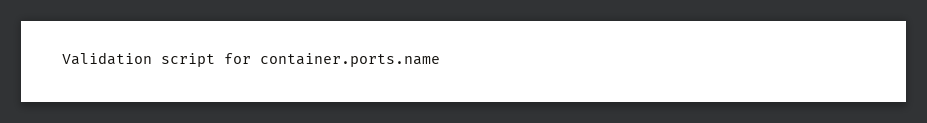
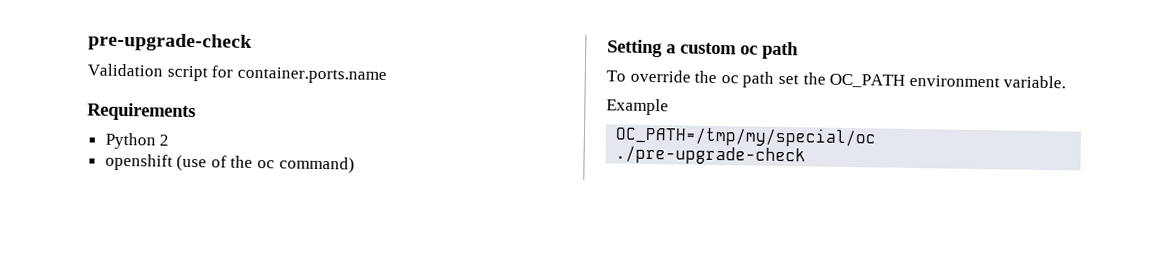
(62, 58) none -> [88,32,252,52] pre-upgrade-check //
(440, 60) none -> [87,102,196,122] [104,132,170,150] [104,153,355,174] [607,39,799,60] [606,69,1067,89] [606,98,669,116] [615,125,878,148] [615,145,807,166] // Requirements // Python 2 // openshift (use of the oc command) // Setting a custom oc path // To override the oc path set the OC_PATH environment variable. // Example // OC_PATH=/tmp/my/special/oc ./pre-upgrade-check

